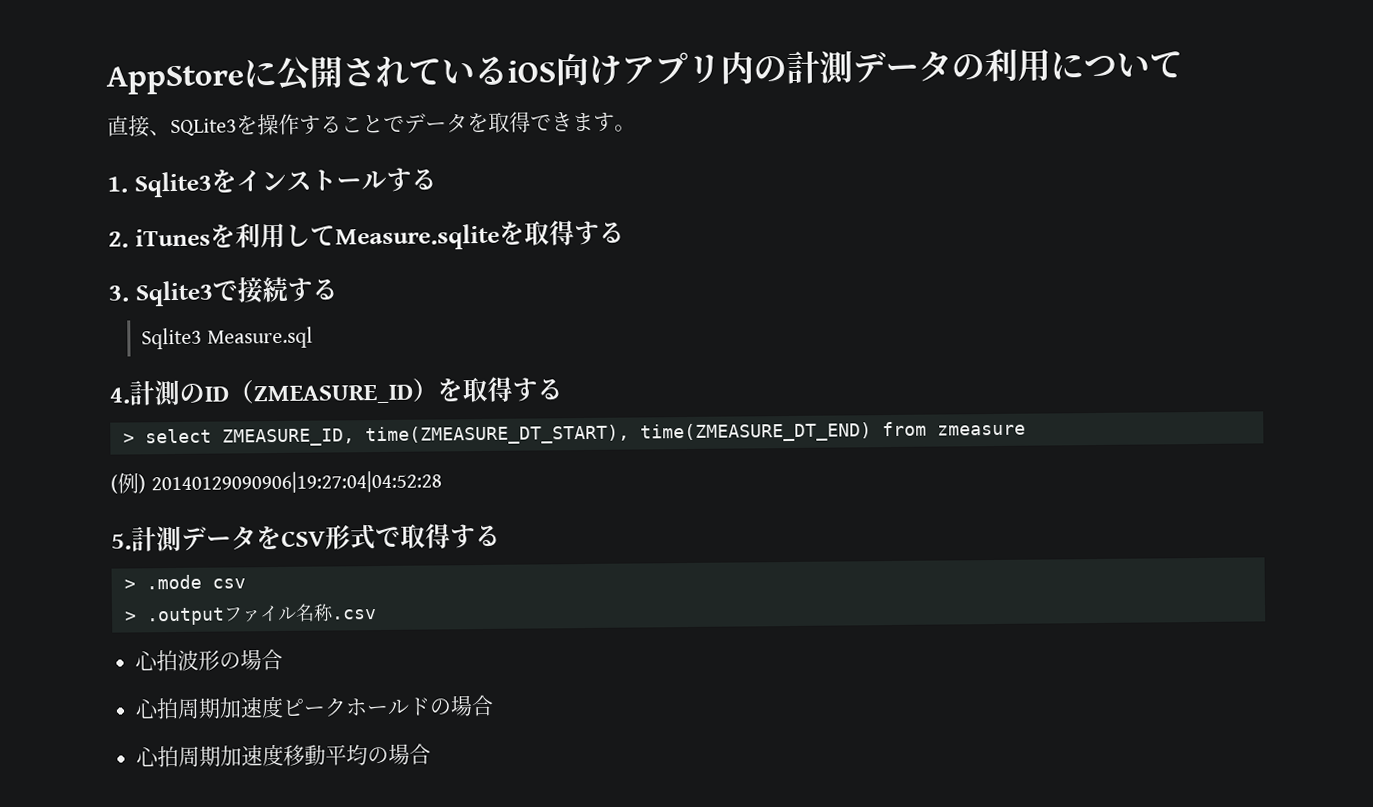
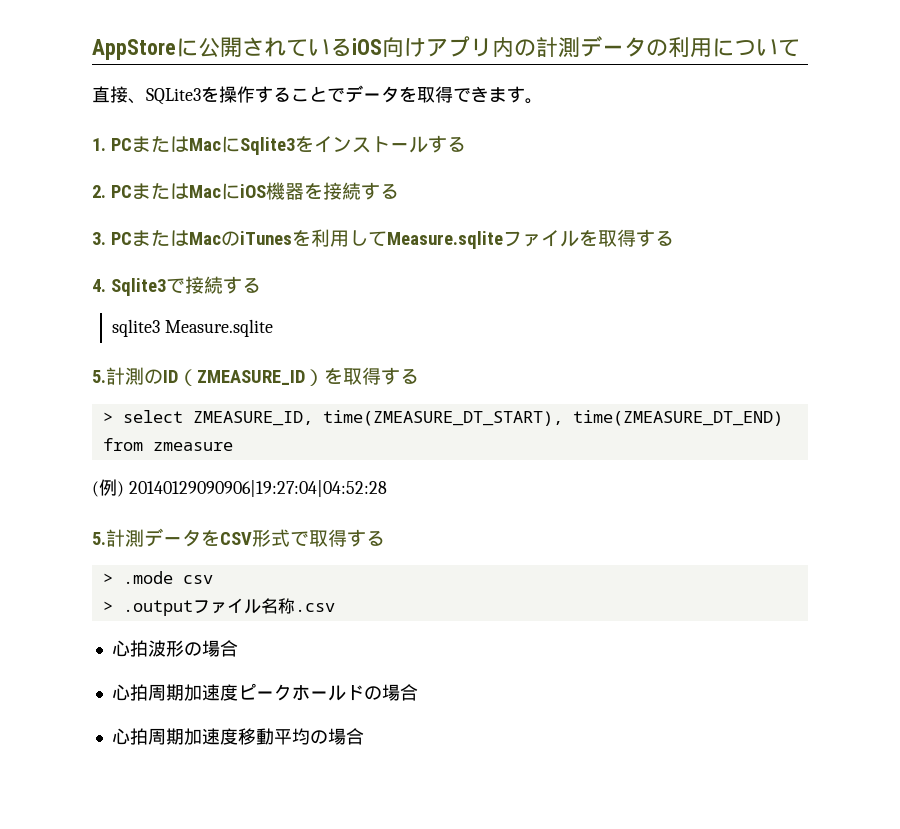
(128, 184) none -> [110,136,240,153] PCまたはMacに
(129, 239) none -> [110,182,399,200] [92,230,240,247] PCまたはMacにiOS機器を接続する // 3. PCまたはMacの
[498,220,625,246] [108,285,129,302] を取得する // 3. -> [502,229,674,247] [92,279,106,292] ファイルを取得する // 4.
[141,326,313,350] [109,387,130,404] Sqlite3 Measure.sql // 4. -> [112,319,274,337] [92,370,106,383] sqlite3 Measure.sqlite // 5.

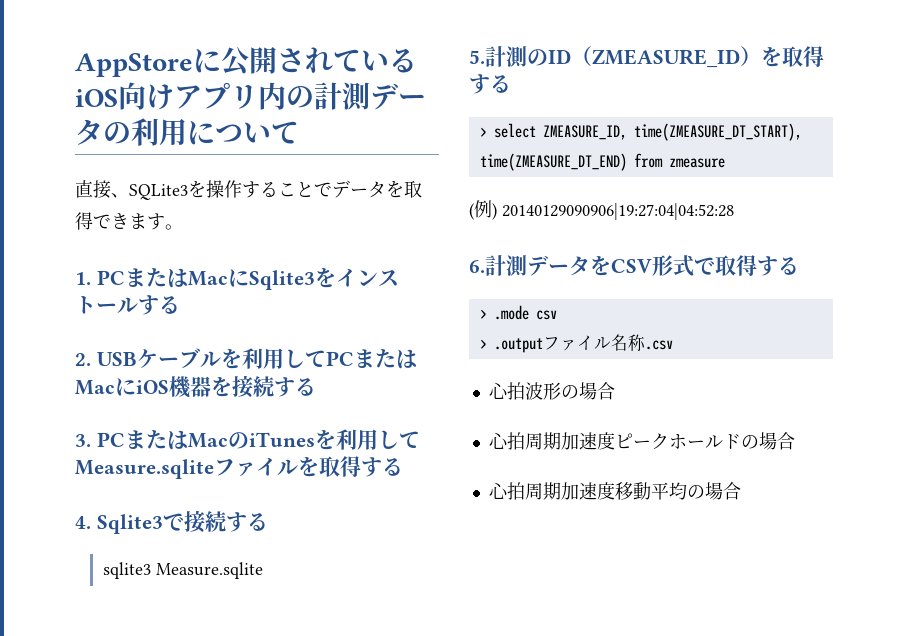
(106, 191) none -> [96,348,326,369] USBケーブルを利用して
[92,532,106,545] 5. -> [469,260,485,273] 6.

